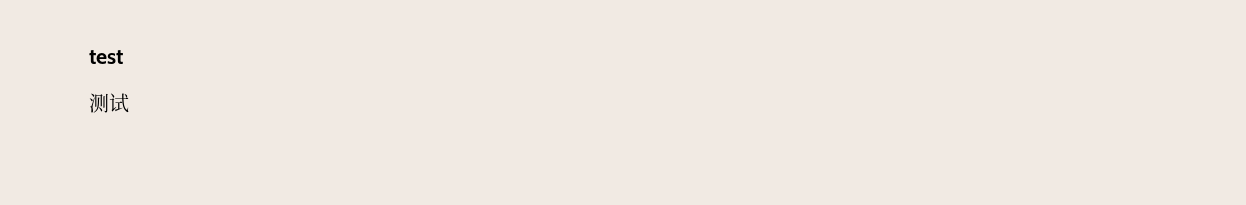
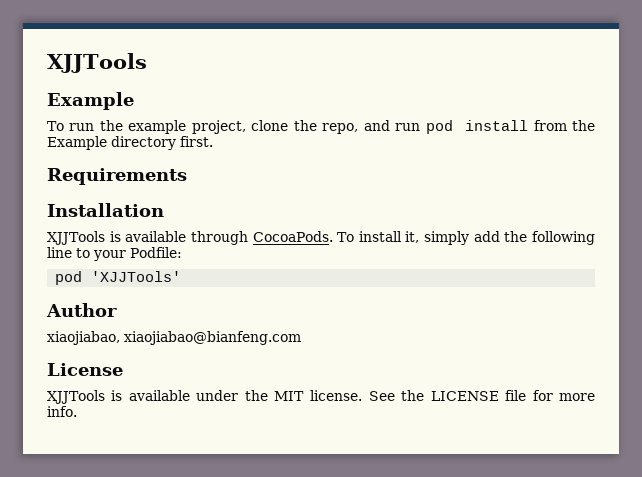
[89,50,123,64] [89,93,129,113] test // 测试 -> [47,53,147,73] [47,92,134,110] [47,120,596,134] [47,136,213,150] [47,168,187,185] [47,203,164,217] [47,231,595,245] [47,247,182,261] [55,271,182,285] [46,303,117,317] [47,331,301,345] [47,363,123,376] [47,390,595,404] [47,406,77,417] XJJTools // Example // To run the example project, clone the repo, and run pod install from the Example directory first. // Requirements // Installation // XJJTools is available through CocoaPods. To install it, simply add the following line to your Podfile: // pod 'XJJTools' // Author // xiaojiabao, xiaojiabao@bianfeng.com // License // XJJTools is available under the MIT license. See the LICENSE file for more info.

